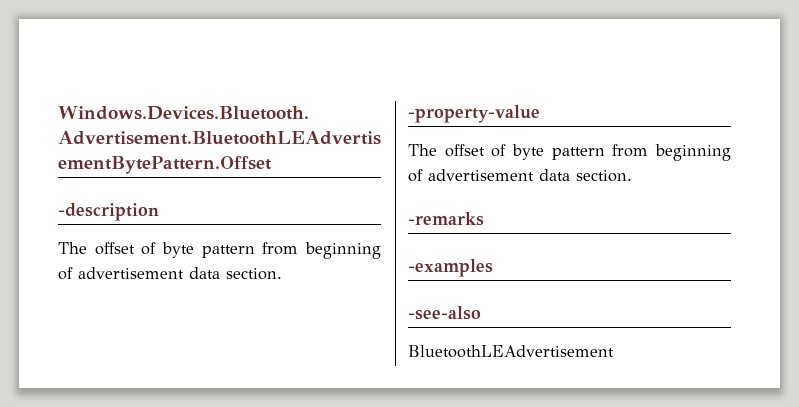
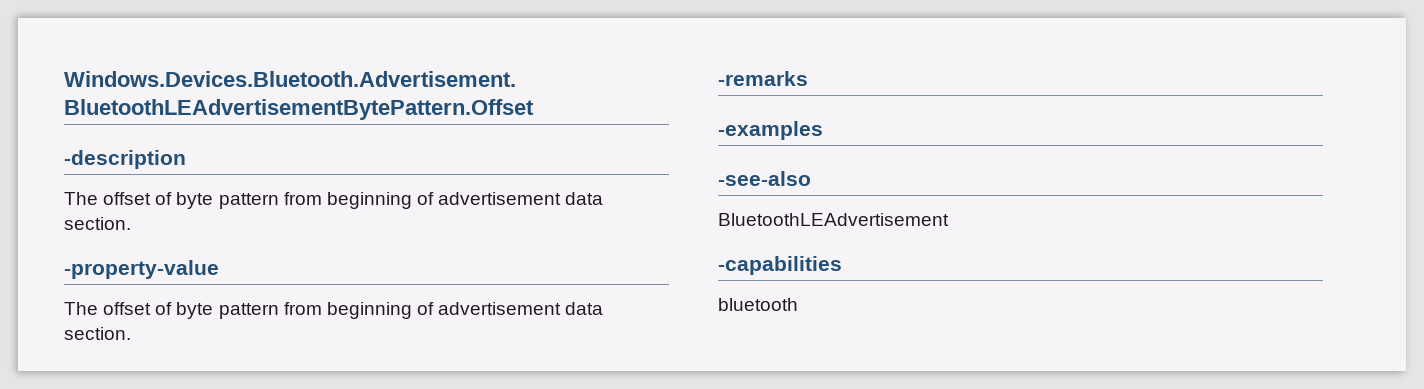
(614, 351) none -> [718,256,842,275] [718,298,798,311] // -capabilities // bluetooth

